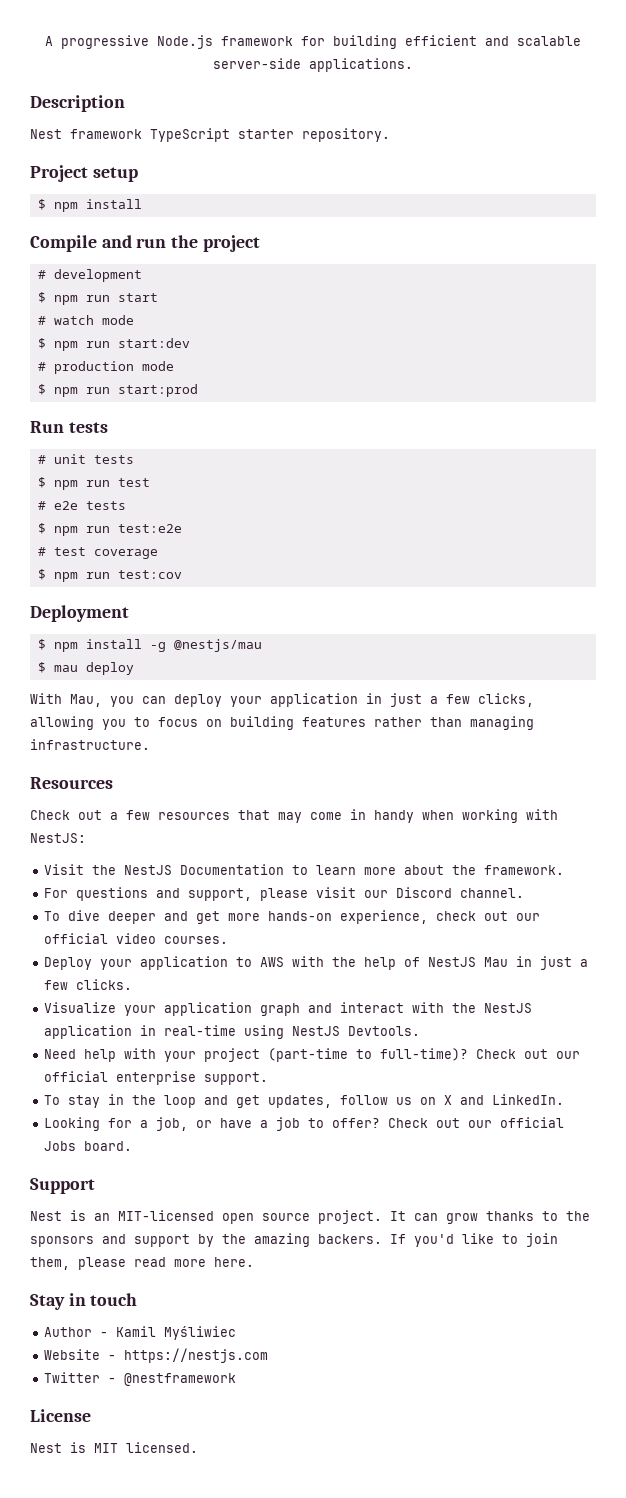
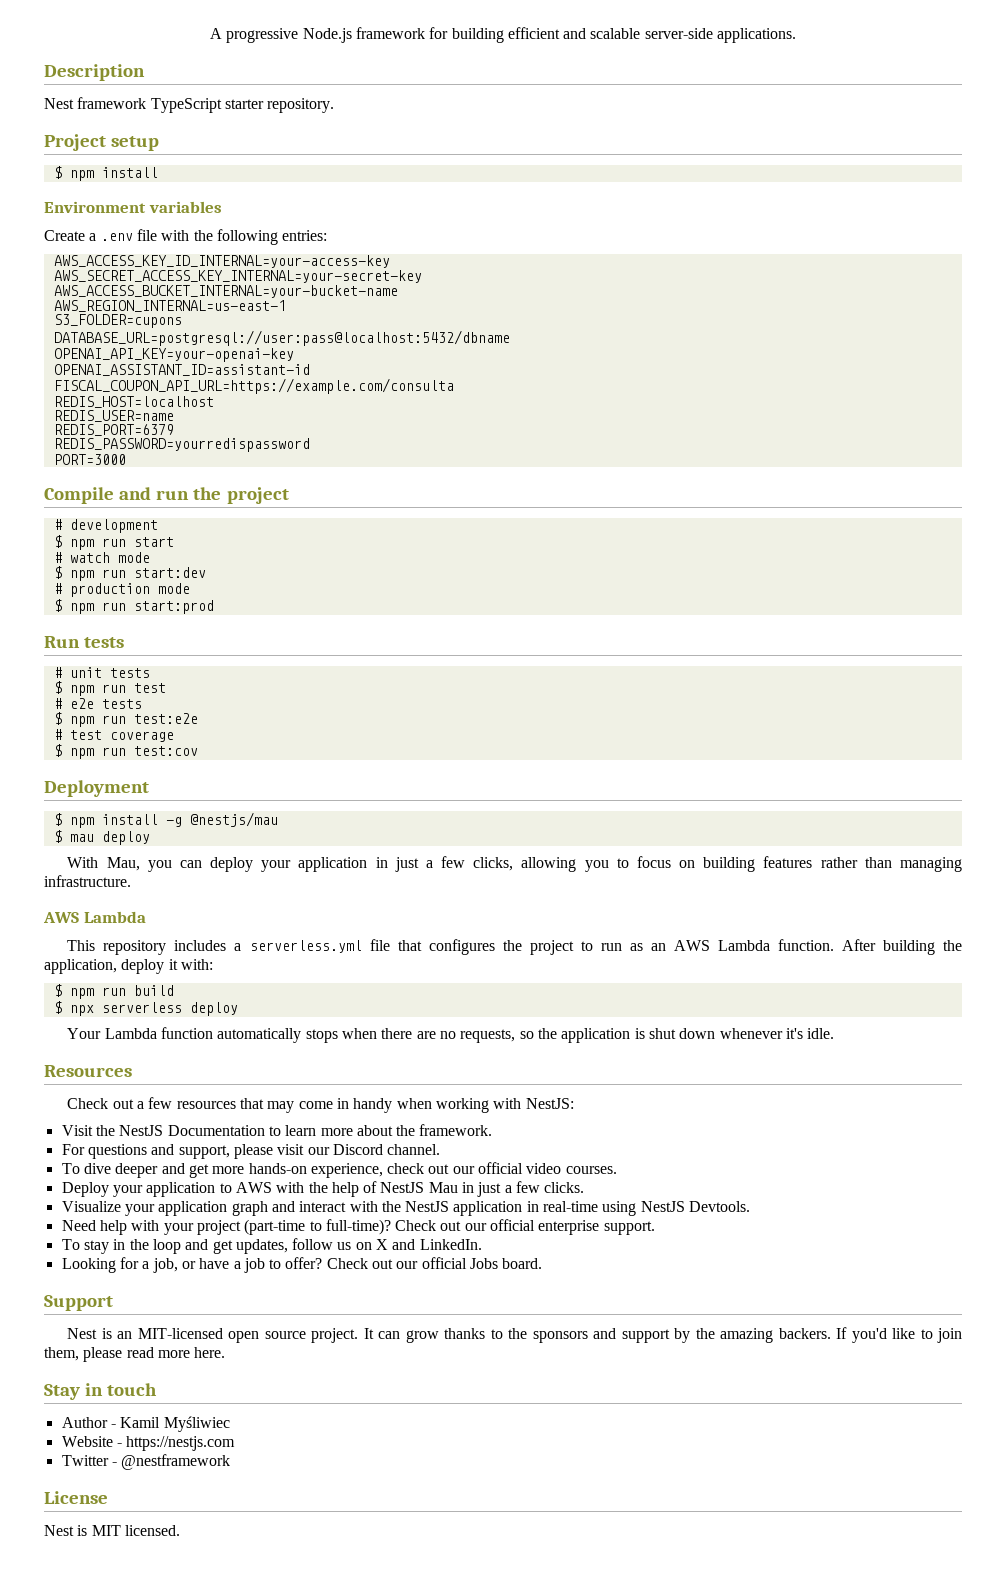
(142, 204) none -> [44,201,222,213] [44,229,328,245] [53,255,390,268] [53,270,422,283] [53,285,398,298] [53,300,286,312] [53,314,182,328] [53,330,510,346] [53,348,294,362] [53,364,310,376] [53,378,454,394] [53,396,214,408] [53,410,174,422] [53,424,174,436] [53,438,310,452] [53,454,126,465] // Environment variables // Create a .env file with the following entries: // AWS_ACCESS_KEY_ID_INTERNAL=your-access-key // AWS_SECRET_ACCESS_KEY_INTERNAL=your-secret-key // AWS_ACCESS_BUCKET_INTERNAL=your-bucket-name // AWS_REGION_INTERNAL=us-east-1 // S3_FOLDER=cupons // DATABASE_URL=postgresql://user:pass@localhost:5432/dbname // OPENAI_API_KEY=your-openai-key // OPENAI_ASSISTANT_ID=assistant-id // FISCAL_COUPON_API_URL=https://example.com/consulta // REDIS_HOST=localhost // REDIS_USER=name // REDIS_PORT=6379 // REDIS_PASSWORD=yourredispassword // PORT=3000
(150, 744) none -> [43,911,146,923] [67,939,963,955] [44,959,213,974] [53,984,174,999] [53,1001,238,1016] [67,1027,835,1043] // AWS Lambda // This repository includes a serverless.yml file that configures the project to run as an AWS Lambda function. After building the application, deploy it with: // $ npm run build // $ npx serverless deploy // Your Lambda function automatically stops when there are no requests, so the application is shut down whenever it's idle.

